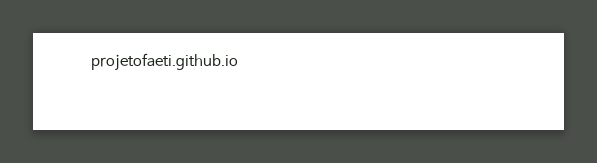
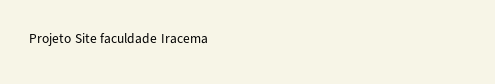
[91,53,238,71] projetofaeti.github.io -> [29,33,208,46] Projeto Site faculdade Iracema

